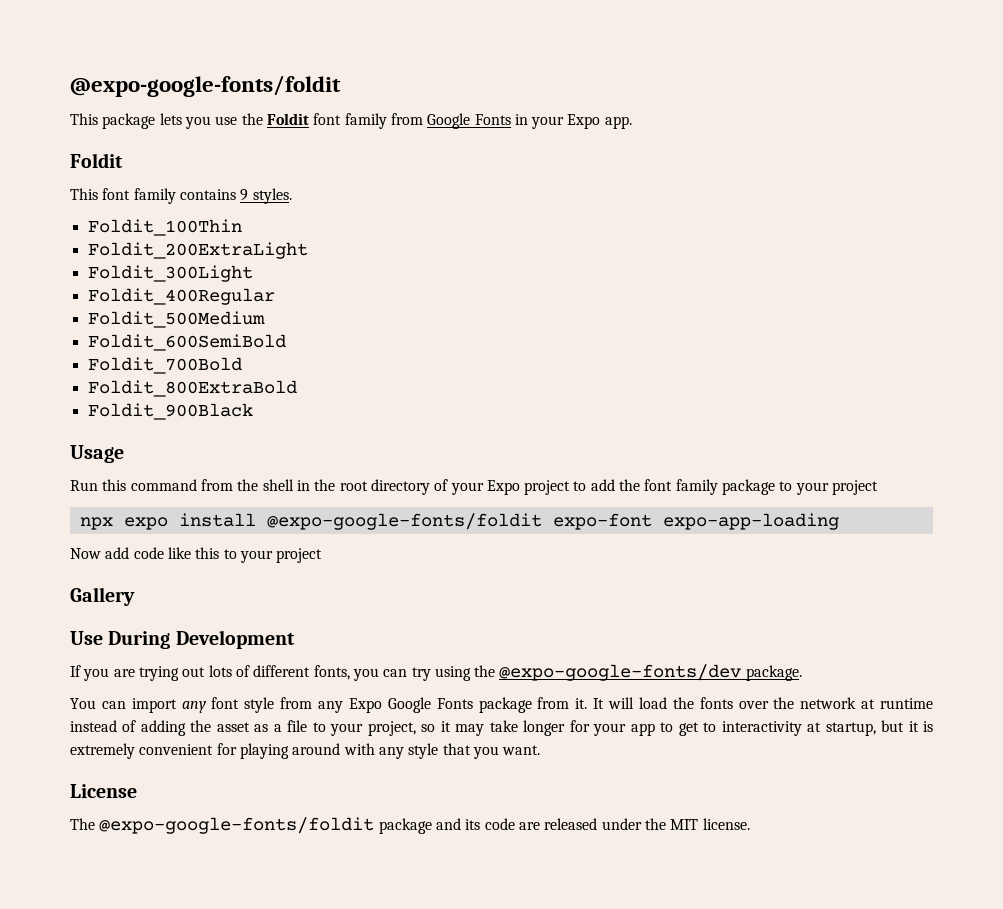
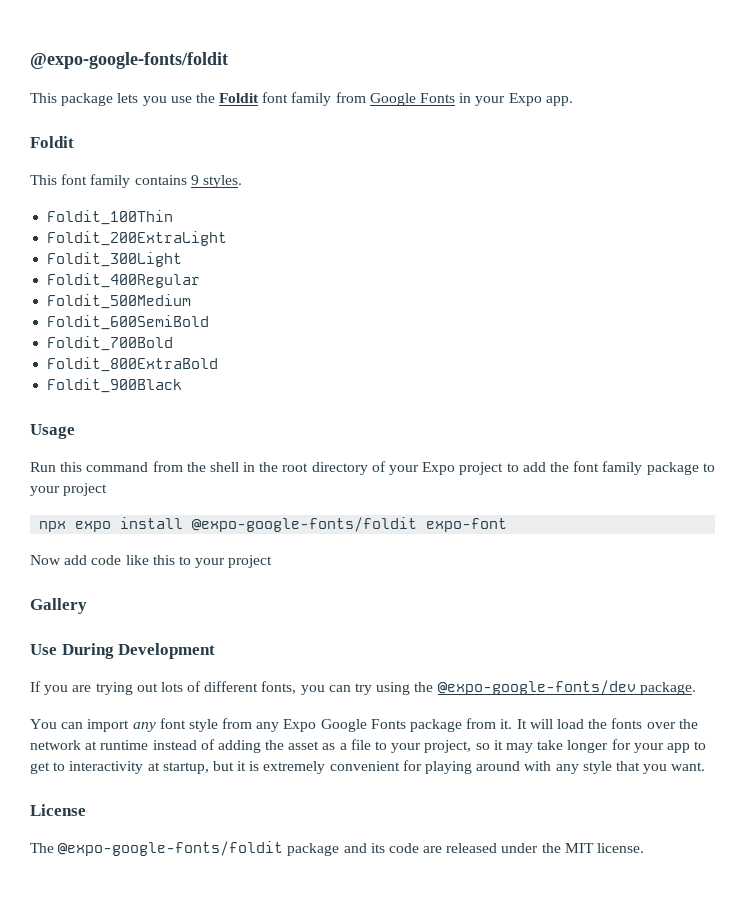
[662,513,839,530] expo-app-loading -> (508, 525) none

